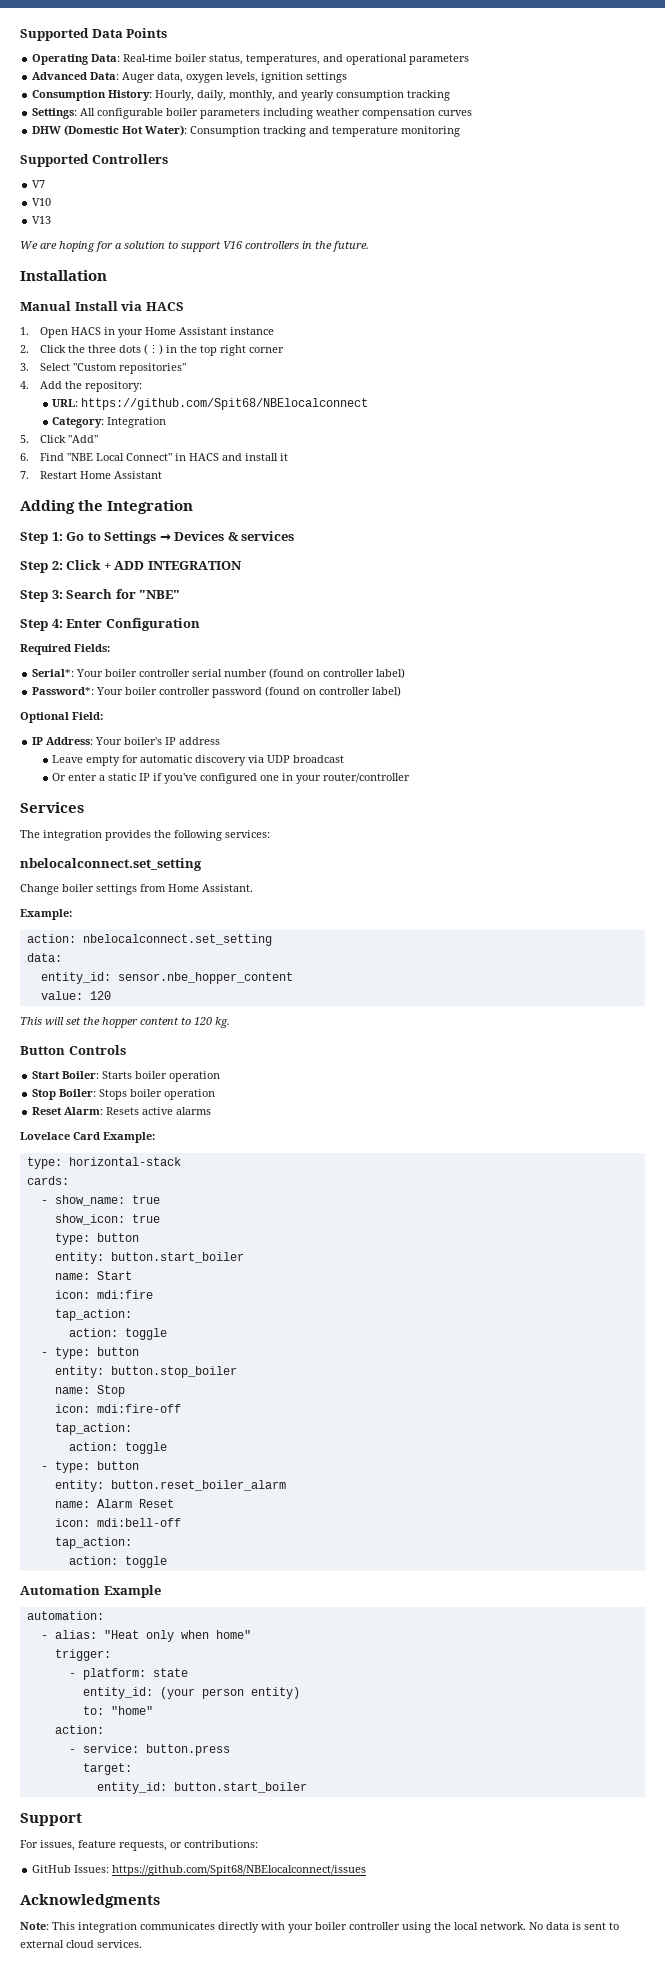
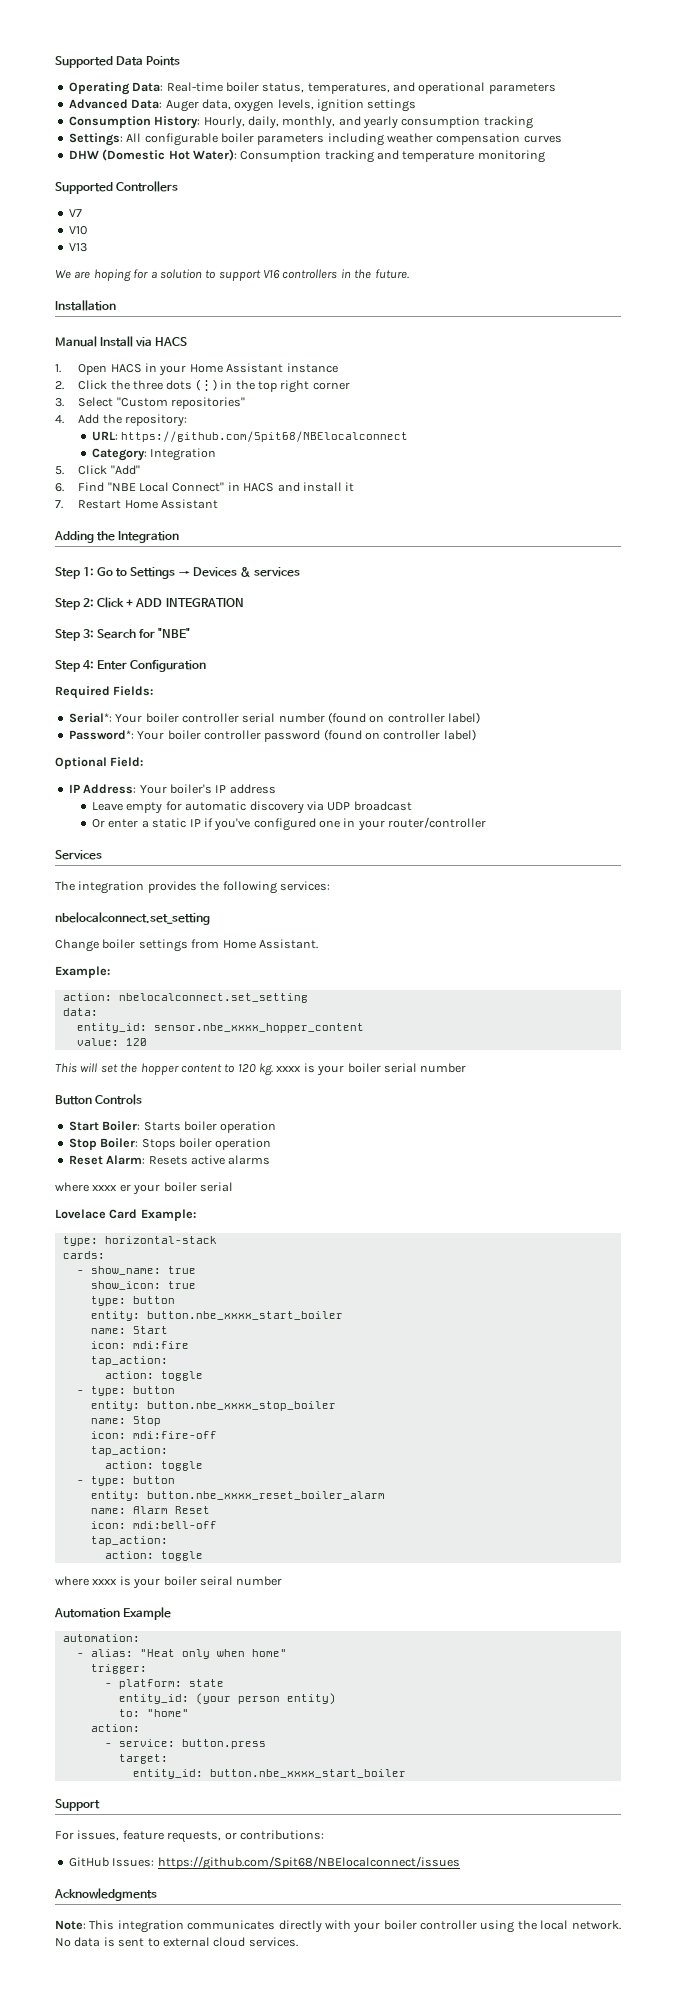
[117,972,293,984] sensor.nbe_hopper_content -> [153,1023,364,1033] sensor.nbe_xxxx_hopper_content
(230, 1022) none -> [276,1063,467,1076] xxxx is your boiler serial number
(212, 1111) none -> [55,1182,233,1195] // where xxxx er your boiler serial
[110,1252,244,1263] button.start_boiler -> [146,1311,343,1320] button.nbe_xxxx_start_boiler
[110,1366,237,1378] button.stop_boiler -> [146,1401,336,1411] button.nbe_xxxx_stop_boiler
[110,1480,286,1491] button.reset_boiler_alarm -> [146,1491,385,1500] button.nbe_xxxx_reset_boiler_alarm
(167, 1562) none -> [55,1576,283,1589] // where xxxx is your boiler seiral number
[173,1782,307,1793] button.start_boiler -> [209,1769,406,1778] button.nbe_xxxx_start_boiler

